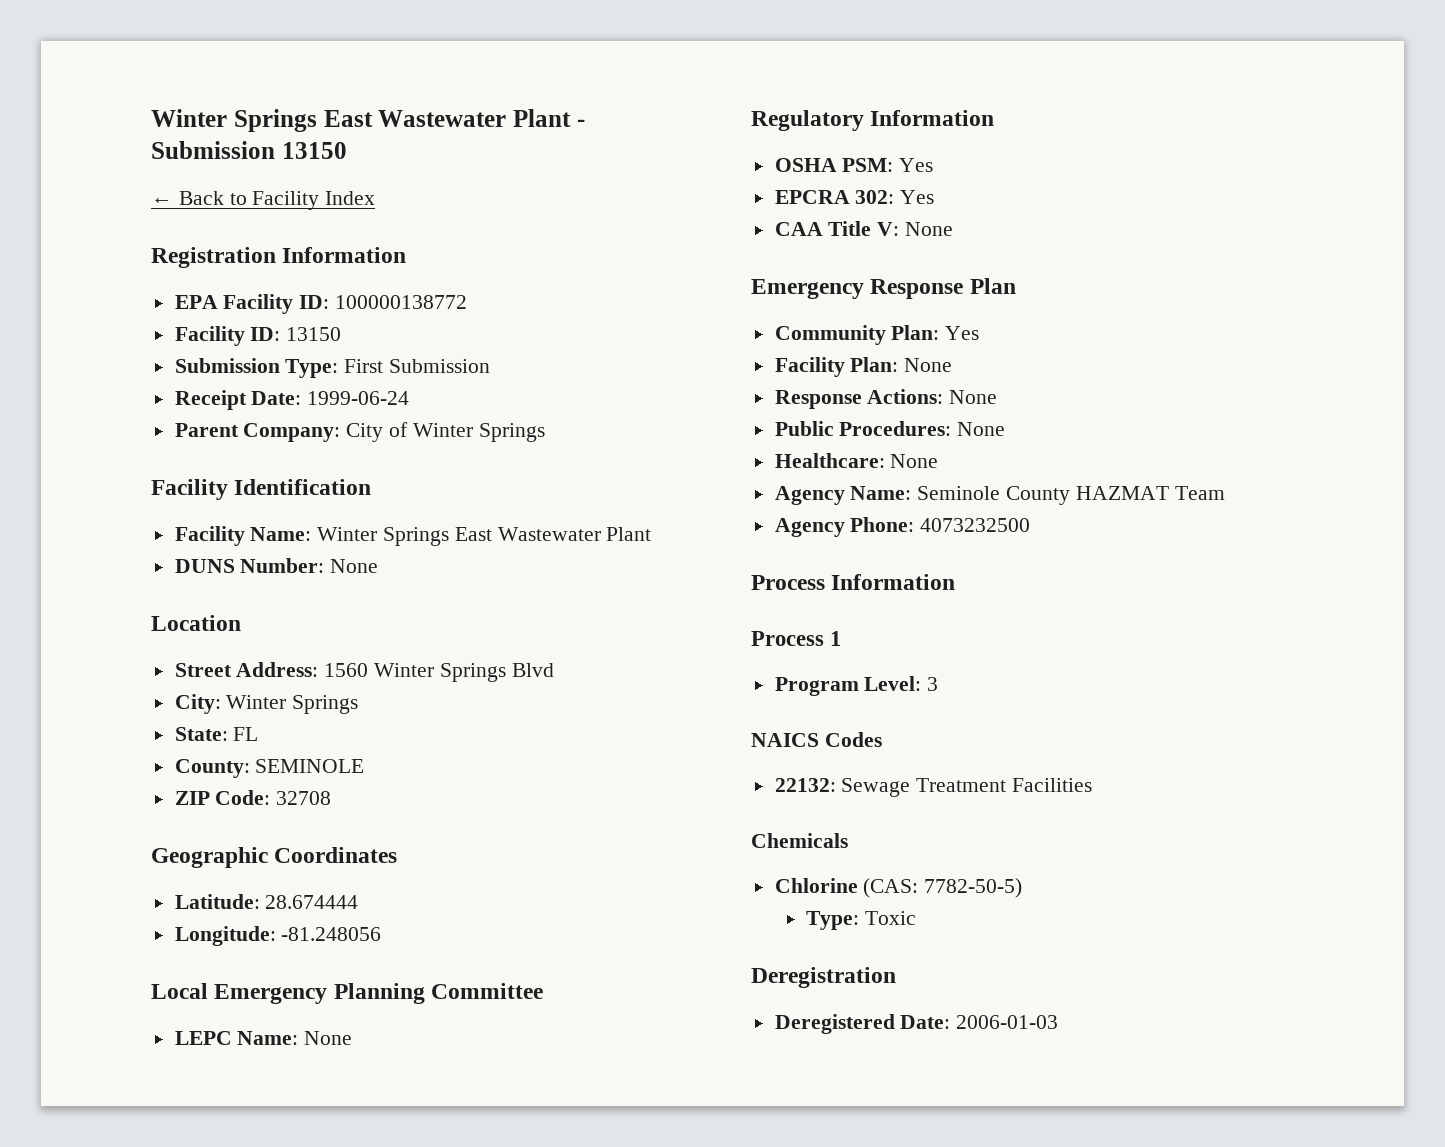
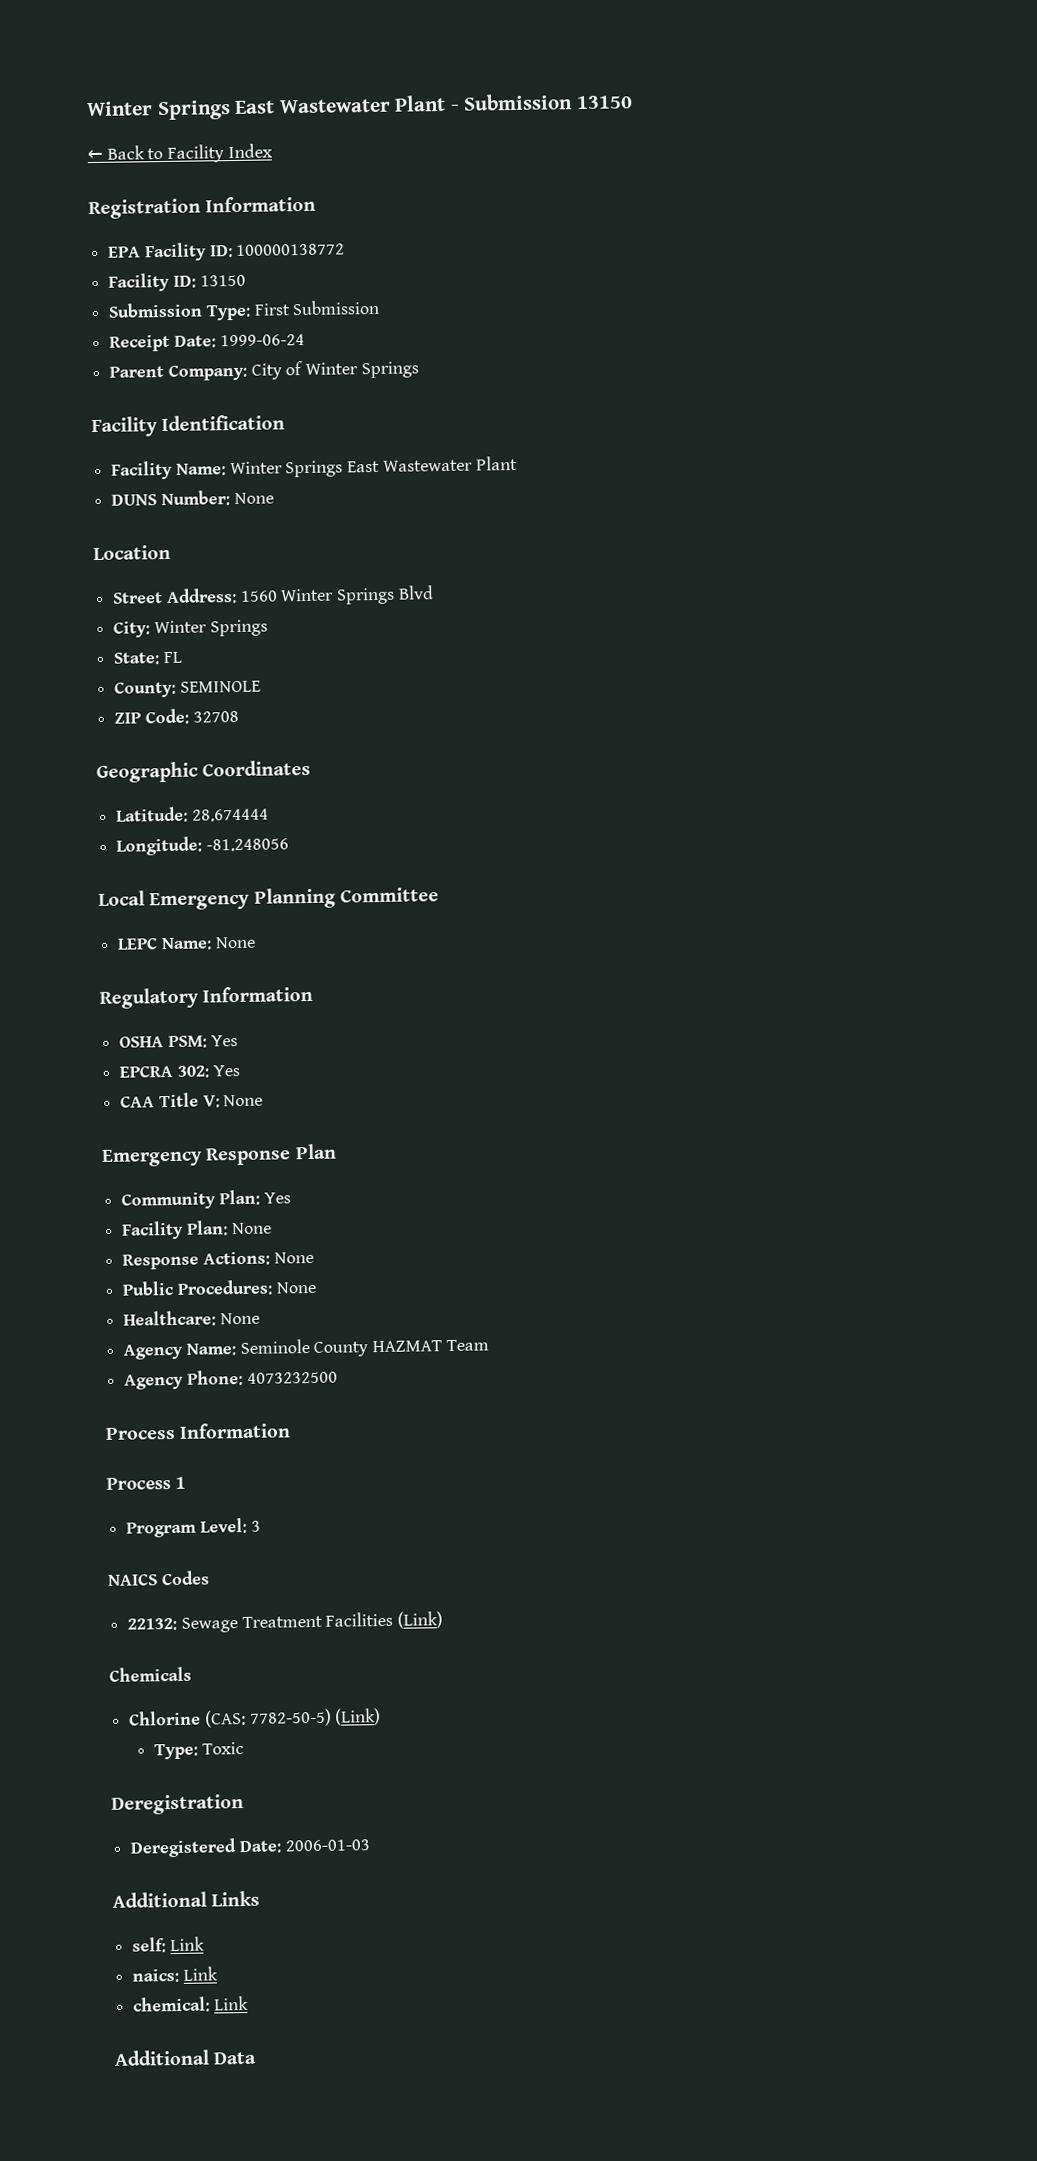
(1093, 785) none -> [397,1611,444,1629] (Link)
(1023, 888) none -> [334,1708,382,1726] (Link)
(1059, 1022) none -> [112,1890,261,1908] [132,1936,205,1953] [132,1966,218,1983] [133,1995,249,2013] [114,2049,258,2066] // Additional Links // self: Link // naics: Link // chemical: Link // Additional Data

